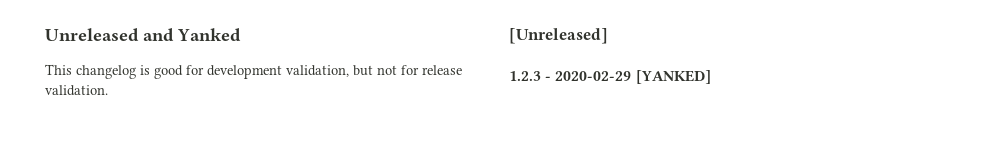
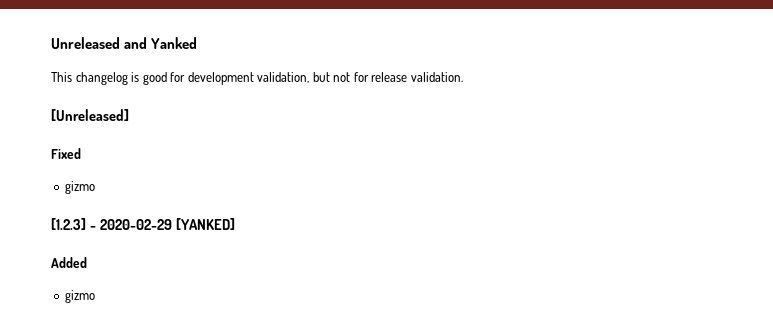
[509,71,541,81] 1.2.3 -> [51,148,81,159] [65,181,96,194] [51,218,86,230] Fixed // gizmo // [1.2.3]
(711, 77) none -> [51,257,87,268] [65,290,96,303] // Added // gizmo

